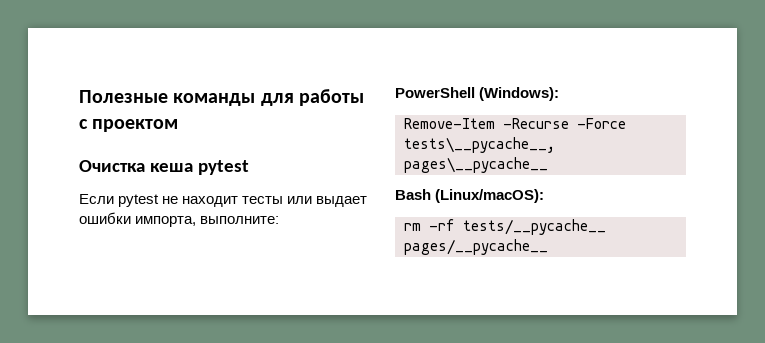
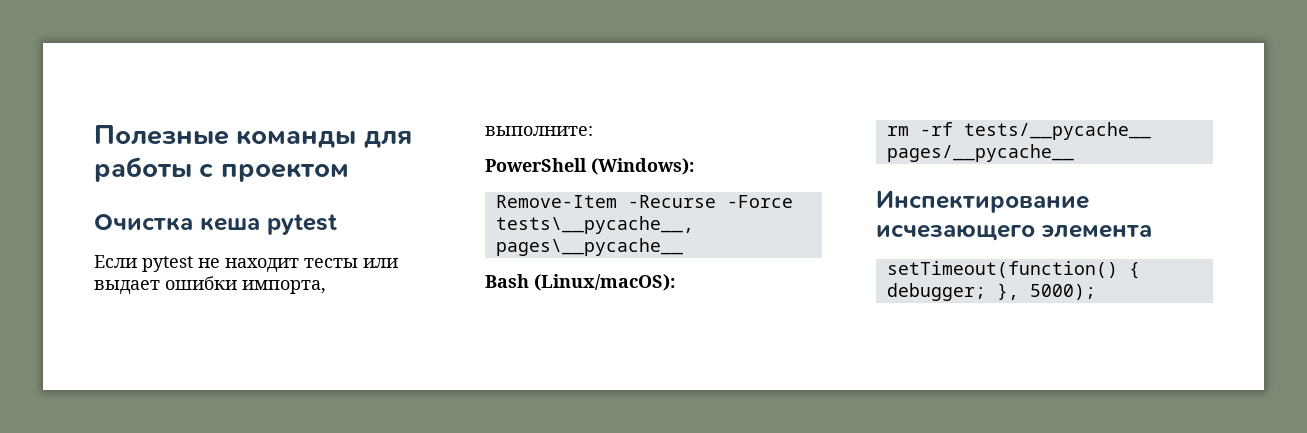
(548, 247) none -> [876,190,1089,213] [876,224,1152,241] [886,261,1140,279] [886,283,1096,301] // Инспектирование исчезающего элемента // setTimeout(function() { debugger; }, 5000);

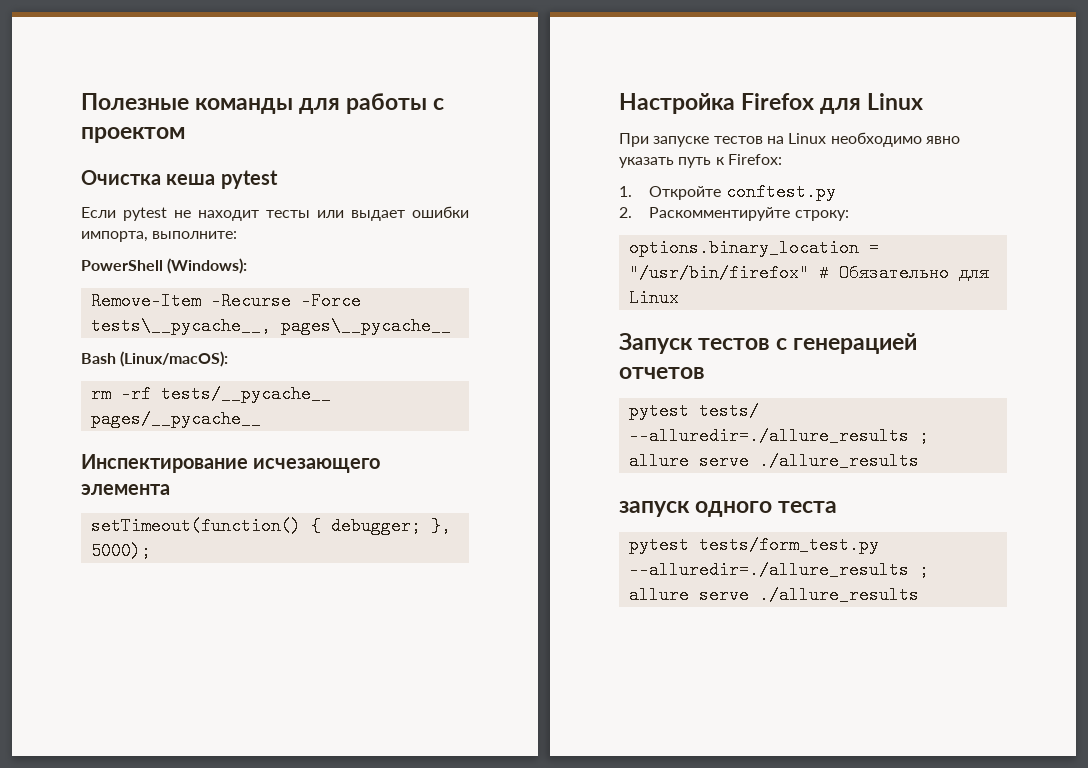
(1096, 292) none -> [619,93,924,114] [619,132,960,147] [619,154,782,168] [619,183,836,201] [619,207,849,221] [628,239,879,257] [628,264,989,282] [628,289,679,307] [619,333,918,354] [619,367,705,379] [628,402,759,420] [628,427,929,445] [628,452,919,470] [619,501,838,517] [628,536,879,554] [628,561,929,579] [628,586,919,604] // Настройка Firefox для Linux // При запуске тестов на Linux необходимо явно указать путь к Firefox: // 1. Откройте conftest.py // 2. Раскомментируйте строку: // options.binary_location = "/usr/bin/firefox" # Обязательно для Linux // Запуск тестов с генерацией отчетов // pytest tests/ --alluredir=./allure_results ; allure serve ./allure_results // запуск одного теста // pytest tests/form_test.py --alluredir=./allure_results ; allure serve ./allure_results

